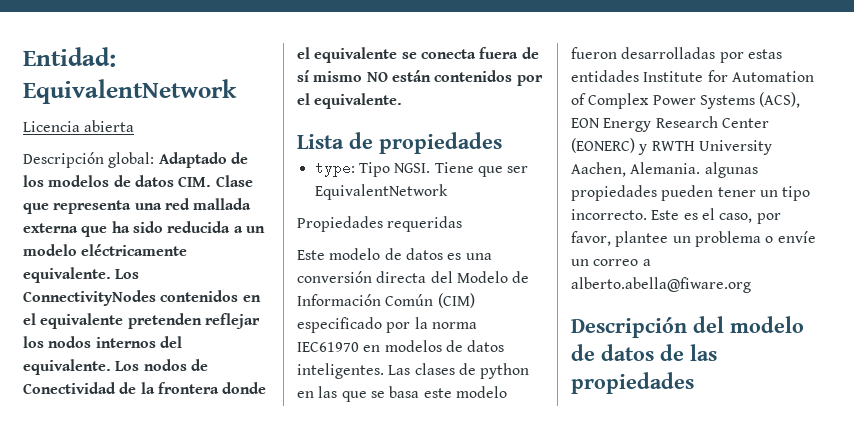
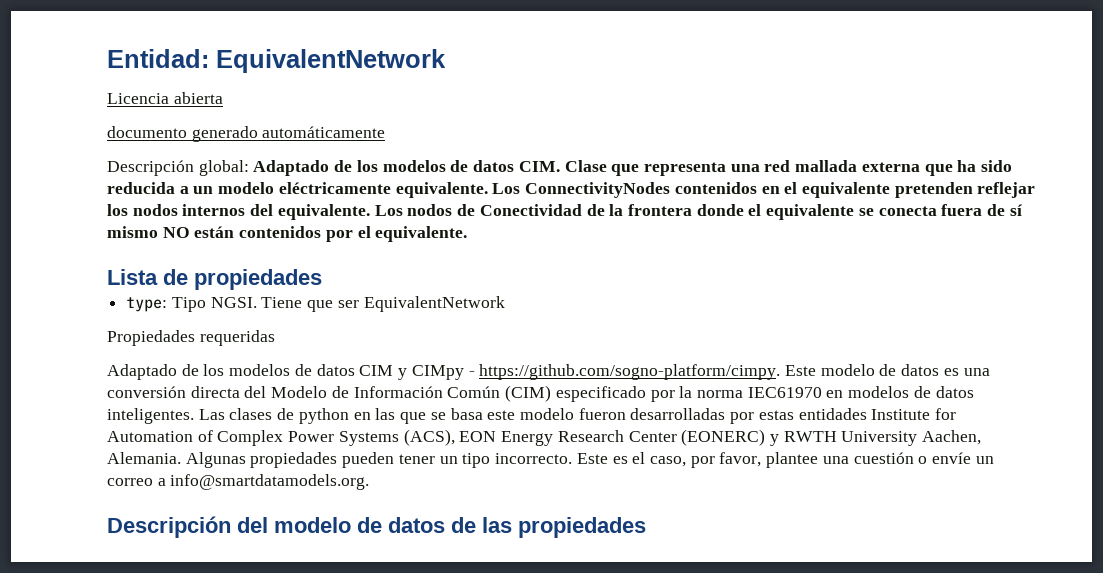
(135, 126) none -> [107,126,386,142] // documento generado automáticamente
(463, 224) none -> [107,364,781,380] Adaptado de los modelos de datos CIM y CIMpy - https://github.com/sogno-platform/cimpy.
[704,162,758,178] algunas -> [185,452,246,468] Algunas
[672,231,761,247] un problema -> [822,452,914,464] una cuestión
[571,277,751,293] alberto.abella@fiware.org -> [170,474,370,490] info@smartdatamodels.org.

